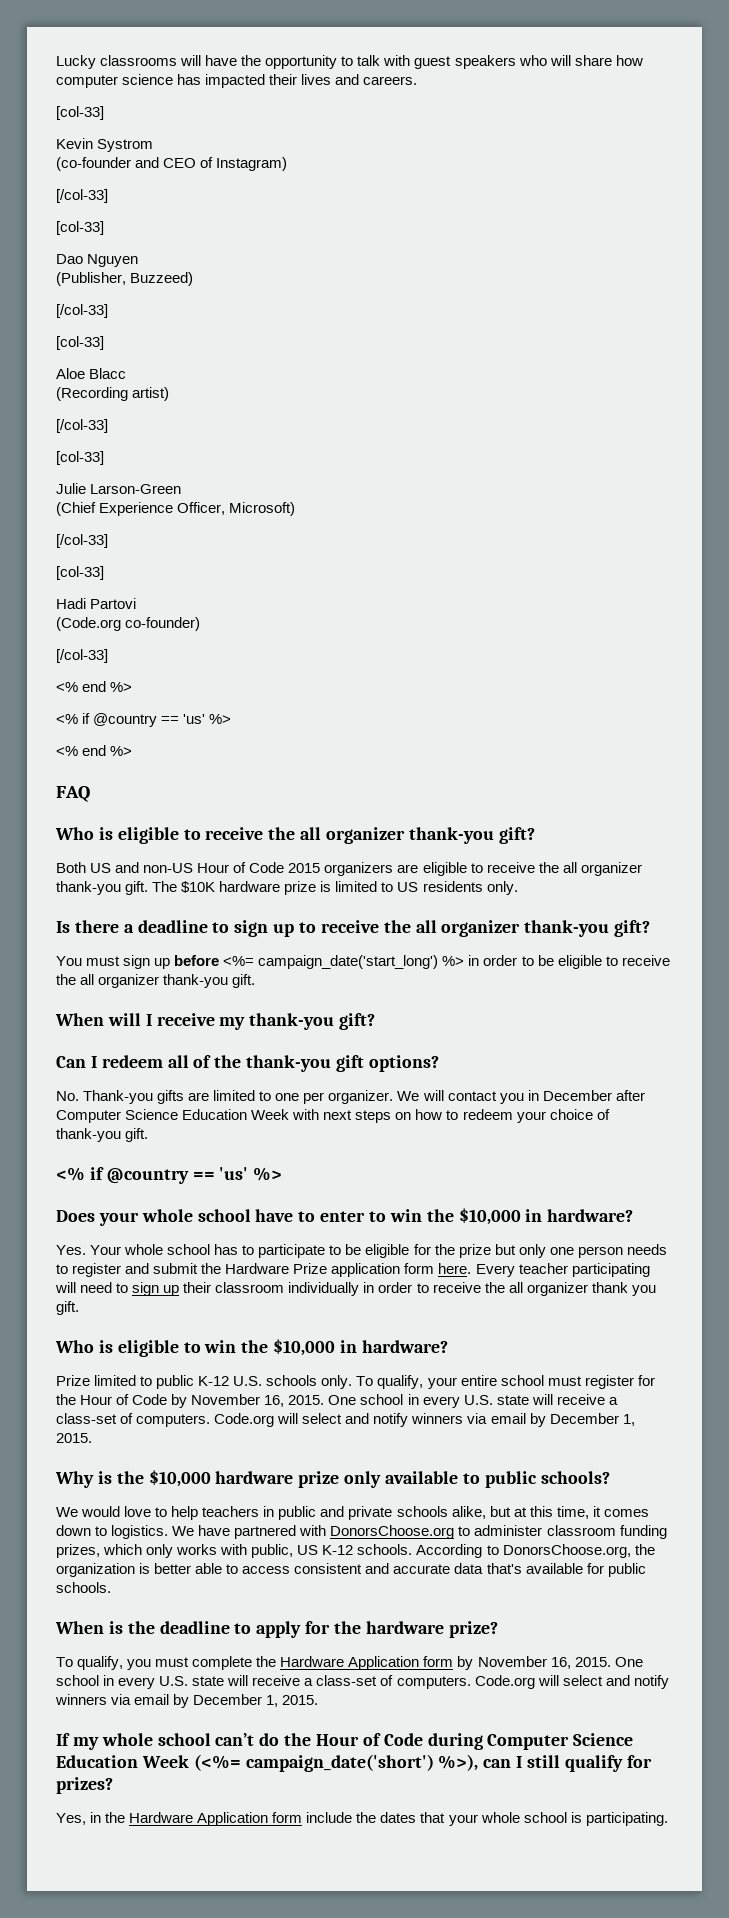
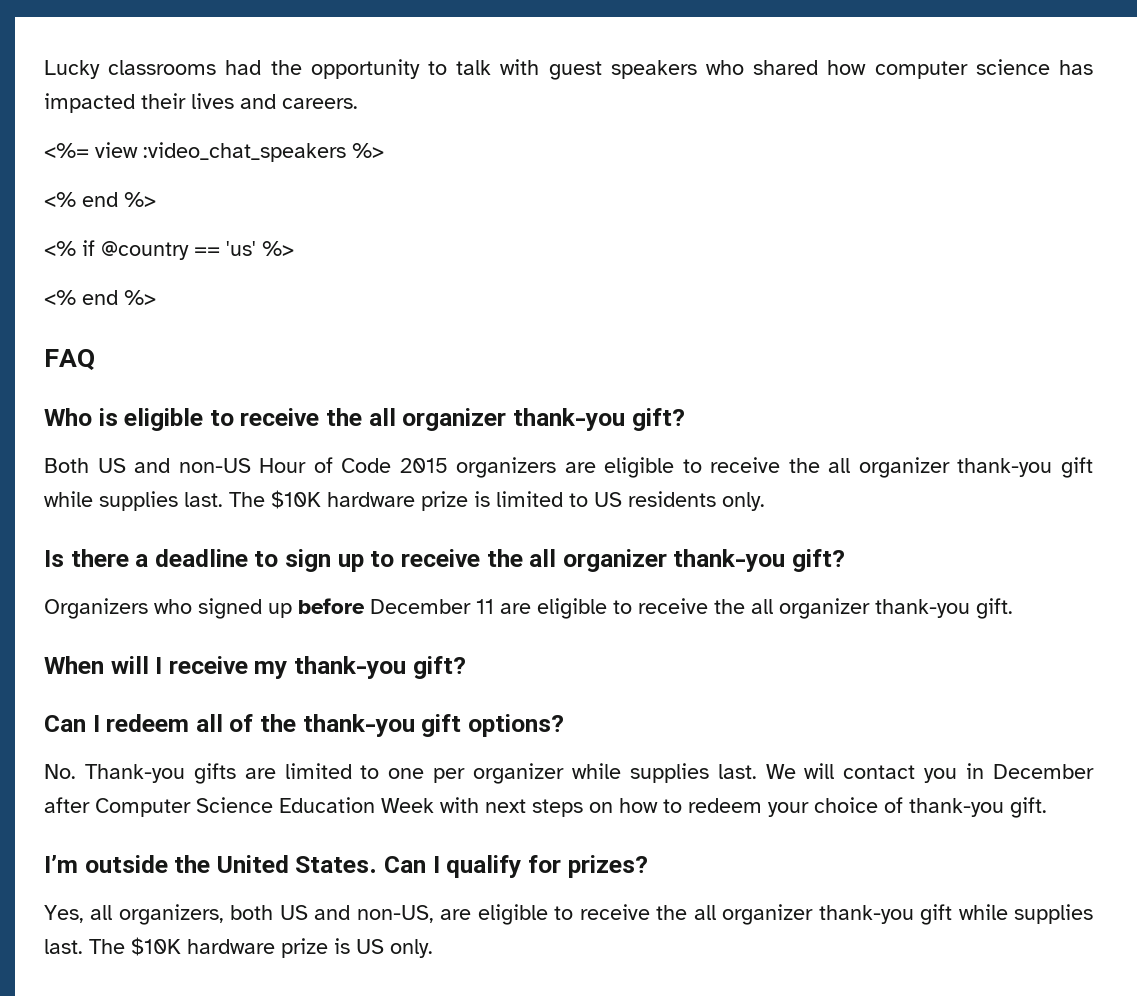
[180,55,238,66] will have -> [225,60,262,75] had
[549,55,612,66] will share -> [753,60,819,75] shared
[56,106,104,120] [56,138,154,152] [56,157,288,171] [56,189,108,203] [56,221,104,235] [56,254,139,267] [56,272,194,286] [56,304,108,318] [56,336,104,350] [56,368,127,379] [56,387,170,401] [56,419,108,433] [56,451,104,465] [56,483,182,494] [56,502,296,516] [56,534,108,548] [56,566,104,580] [56,598,137,609] [56,617,201,631] [56,649,108,663] [col-33] // Kevin Systrom // (co-founder and CEO of Instagram) // [/col-33] // [col-33] // Dao Nguyen // (Publisher, Buzzeed) // [/col-33] // [col-33] // Aloe Blacc // (Recording artist) // [/col-33] // [col-33] // Julie Larson-Green // (Chief Experience Officer, Microsoft) // [/col-33] // [col-33] // Hadi Partovi // (Code.org co-founder) // [/col-33] -> [44,142,384,162] <%= view :video_chat_speakers %>
[125,881,149,895] gift. -> [1060,457,1093,478] [44,491,223,511] gift while supplies last.
[56,955,554,969] You must sign up before <%= campaign_date('start_long') %> in order to be -> [44,598,531,619] Organizers who signed up before December 11 are
[328,1090,394,1104] organizer. -> [473,763,757,784] organizer while supplies last.
[56,1167,283,1184] [56,1208,634,1226] [56,1244,667,1258] [56,1263,650,1277] [55,1282,656,1296] [56,1301,79,1315] [55,1339,448,1357] [56,1375,655,1389] [56,1394,618,1408] [56,1413,635,1427] [56,1433,92,1443] [55,1470,610,1488] [56,1506,649,1520] [56,1525,667,1539] [56,1544,655,1558] [56,1563,646,1577] [56,1582,111,1593] [55,1621,498,1638] [56,1656,643,1670] [56,1675,669,1689] [55,1694,319,1708] [56,1733,634,1750] [56,1754,652,1772] [56,1777,113,1794] [56,1812,668,1826] <% if @country == 'us' %> // Does your whole school have to enter to win the $10,000 in hardware? // Yes. Your whole school has to participate to be eligible for the prize but only one person needs to register and submit the Hardware Prize application form here. Every teacher participating will need to sign up their classroom individually in order to receive the all organizer thank you gift. // Who is eligible to win the $10,000 in hardware? // Prize limited to public K-12 U.S. schools only. To qualify, your entire school must register for the Hour of Code by November 16, 2015. One school in every U.S. state will receive a class-set of computers. Code.org will select and notify winners via email by December 1, 2015. // Why is the $10,000 hardware prize only available to public schools? // We would love to help teachers in public and private schools alike, but at this time, it comes down to logistics. We have partnered with DonorsChoose.org to administer classroom funding prizes, which only works with public, US K-12 schools. According to DonorsChoose.org, the organization is better able to access consistent and accurate data that's available for public schools. // When is the deadline to apply for the hardware prize? // To qualify, you must complete the Hardware Application form by November 16, 2015. One school in every U.S. state will receive a class-set of computers. Code.org will select and notify winners via email by December 1, 2015. // If my whole school can’t do the Hour of Code during Computer Science Education Week (<%= campaign_date('short') %>), can I still qualify for prizes? // Yes, in the Hardware Application form include the dates that your whole school is participating. -> [44,855,648,878] [44,904,1094,925] [44,937,433,958] I’m outside the United States. Can I qualify for prizes? // Yes, all organizers, both US and non-US, are eligible to receive the all organizer thank-you gift while supplies last. The $10K hardware prize is US only.

